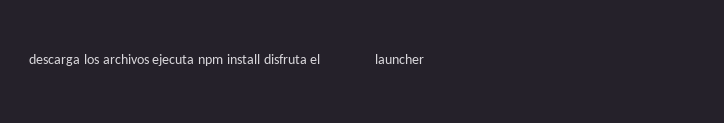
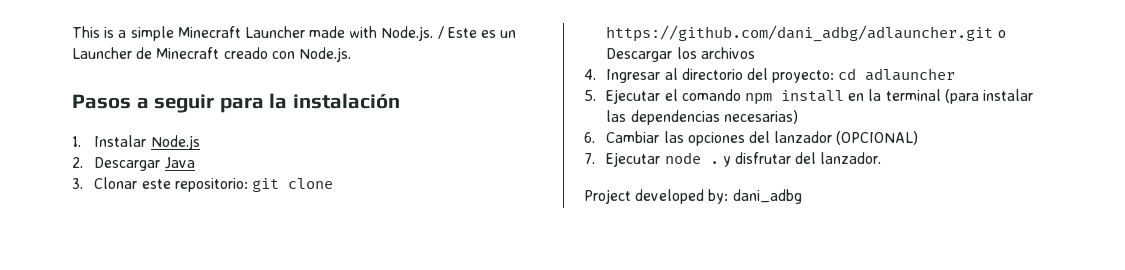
[29,54,424,66] descarga los archivos ejecuta npm install disfruta el launcher -> [72,26,517,41] [72,47,351,62] [72,93,400,113] [72,135,200,150] [72,157,195,171] [72,177,334,192] [606,25,1006,42] [606,47,755,62] [584,68,956,83] [584,89,1033,105] [606,110,798,125] [584,131,919,146] [584,152,882,167] [584,189,802,204] This is a simple Minecraft Launcher made with Node.js. / Este es un Launcher de Minecraft creado con Node.js. // Pasos a seguir para la instalación // 1. Instalar Node.js // 2. Descargar Java // 3. Clonar este repositorio: git clone https://github.com/dani_adbg/adlauncher.git o Descargar los archivos // 4. Ingresar al directorio del proyecto: cd adlauncher // 5. Ejecutar el comando npm install en la terminal (para instalar las dependencias necesarias) // 6. Cambiar las opciones del lanzador (OPCIONAL) // 7. Ejecutar node . y disfrutar del lanzador. // Project developed by: dani_adbg

